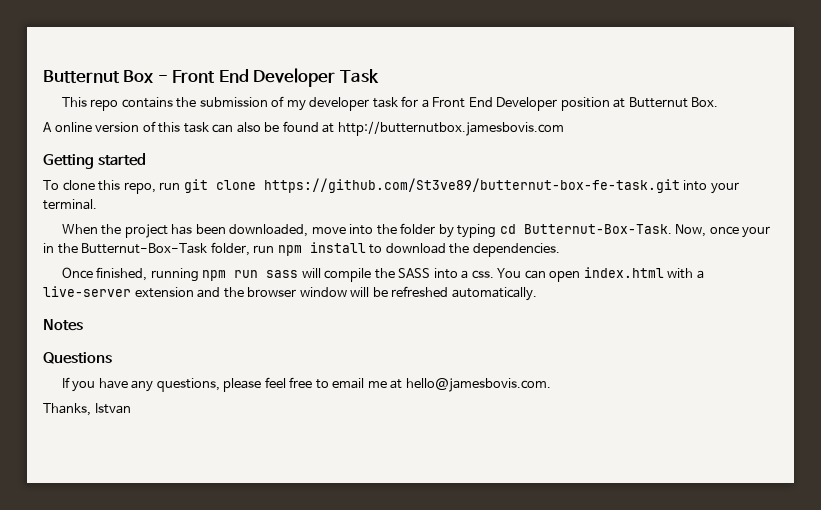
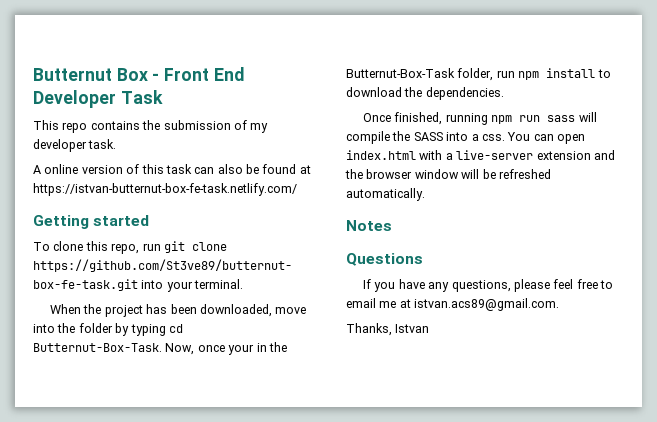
[372,96,719,111] task for a Front End Developer position at Butternut Box. -> [88,139,117,149] task.
[337,121,564,136] http://butternutbox.jamesbovis.com -> [33,183,297,196] https://istvan-butternut-box-fe-task.netlify.com/
[405,378,551,392] hello@jamesbovis.com. -> [414,298,560,311] istvan.acs89@gmail.com.

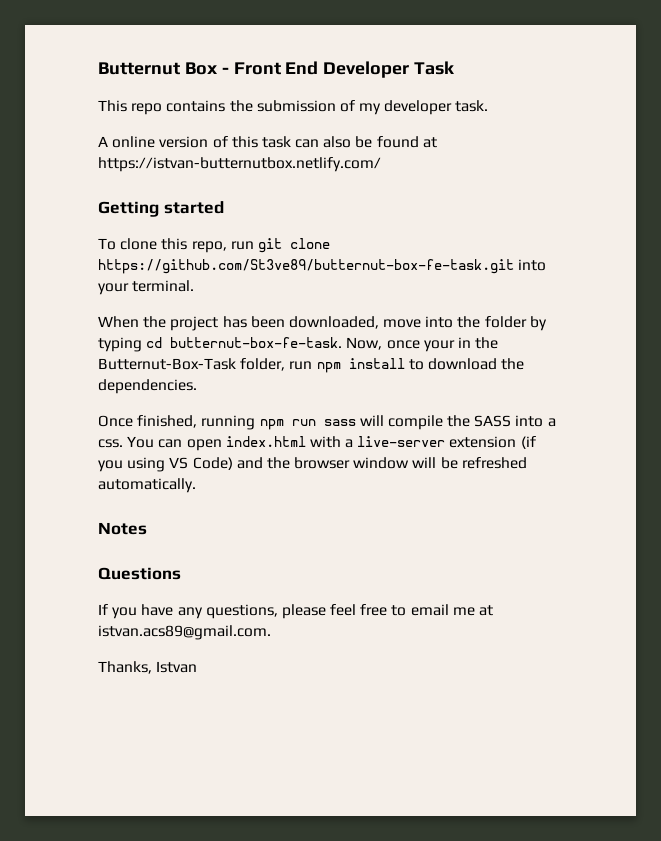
[33,183,297,196] https://istvan-butternut-box-fe-task.netlify.com/ -> [98,157,381,172] https://istvan-butternutbox.netlify.com/
[33,343,162,352] Butternut-Box-Task. -> [170,337,343,348] butternut-box-fe-task.
(591, 155) none -> [520,436,536,449] [98,457,233,472] (if you using VS Code)

